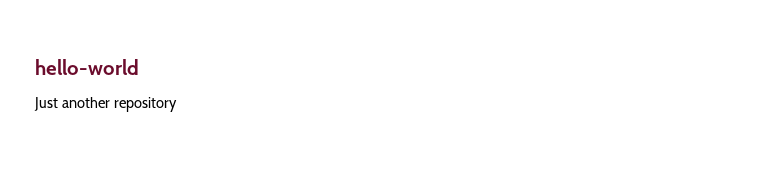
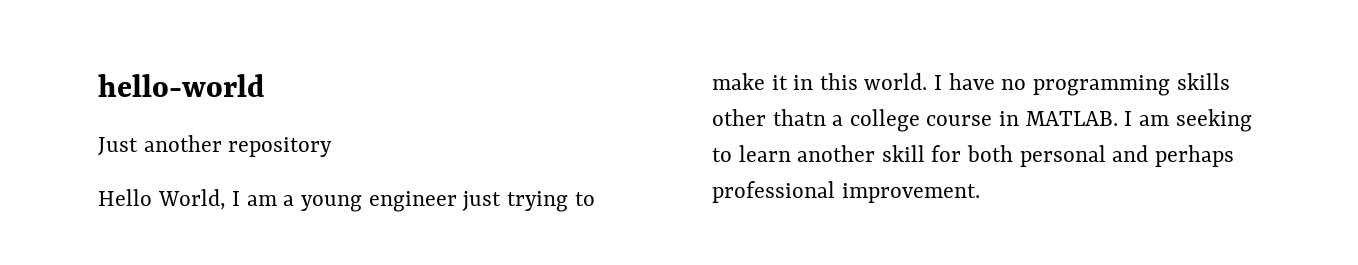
(177, 104) none -> [98,189,595,212] [712,73,1230,96] [712,109,1252,132] [712,145,1234,167] [712,181,980,203] // Hello World, I am a young engineer just trying to make it in this world. I have no programming skills other thatn a college course in MATLAB. I am seeking to learn another skill for both personal and perhaps professional improvement.

